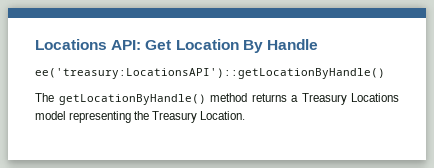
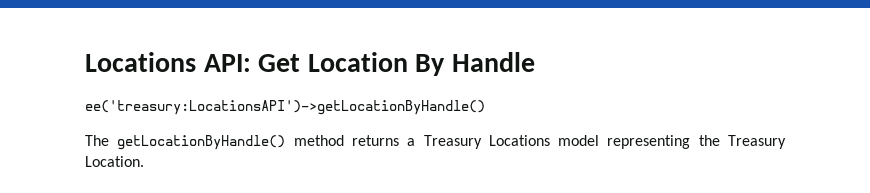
[35,68,385,79] ee('treasury:LocationsAPI')::getLocationByHandle() -> [85,100,485,115] ee('treasury:LocationsAPI')->getLocationByHandle()

